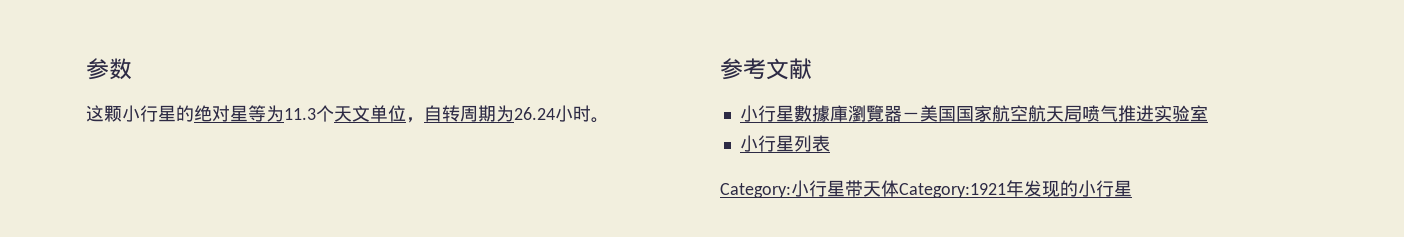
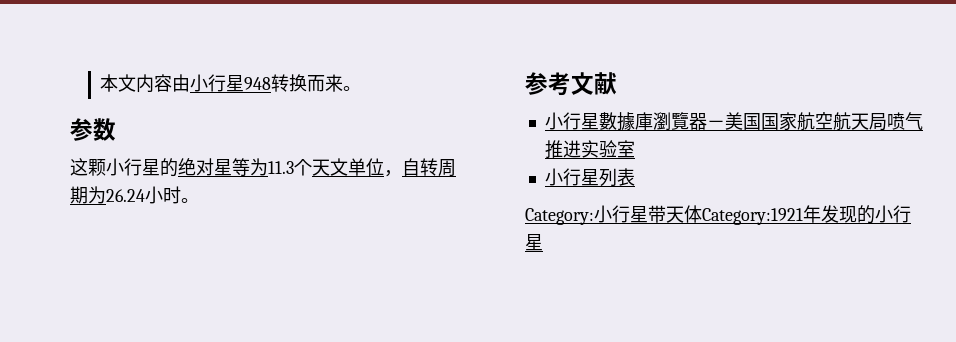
(86, 69) none -> [100,74,362,93] 本文内容由小行星948转换而来。 //

